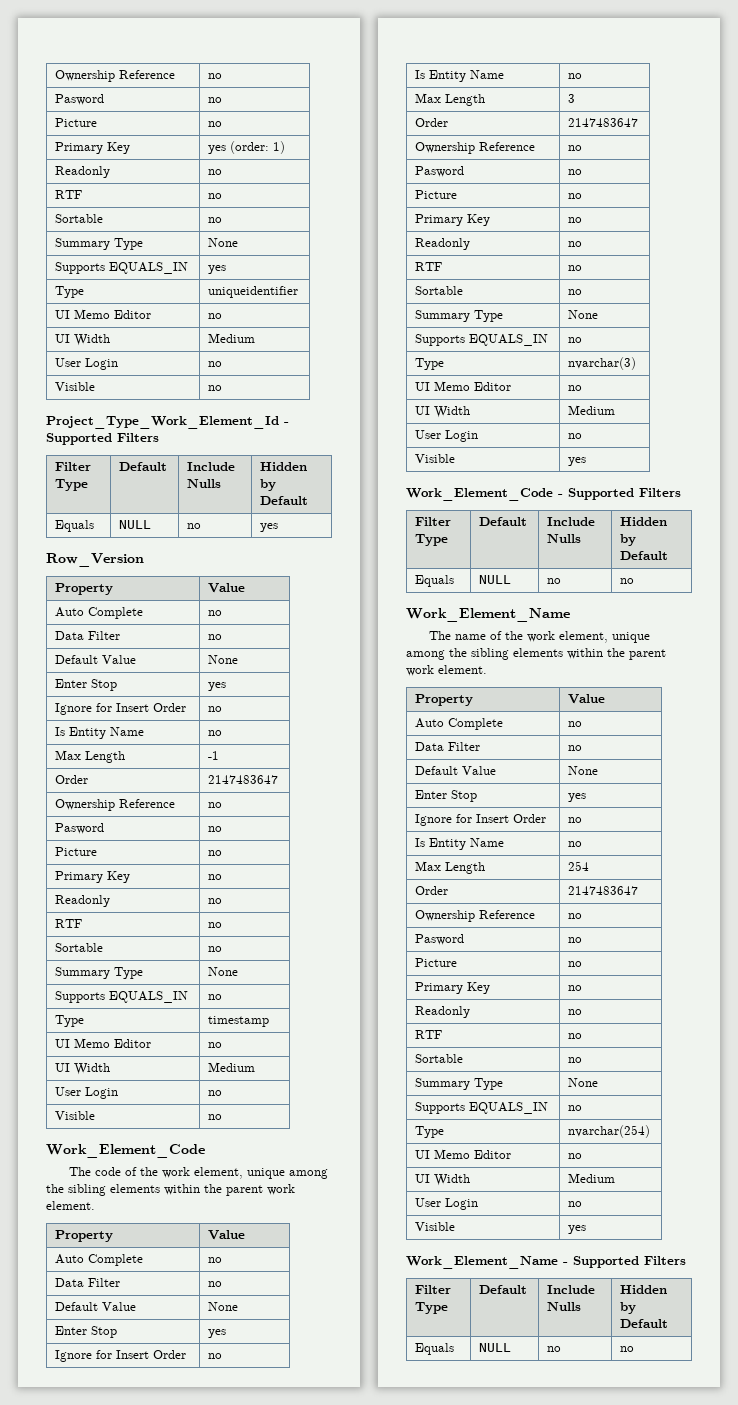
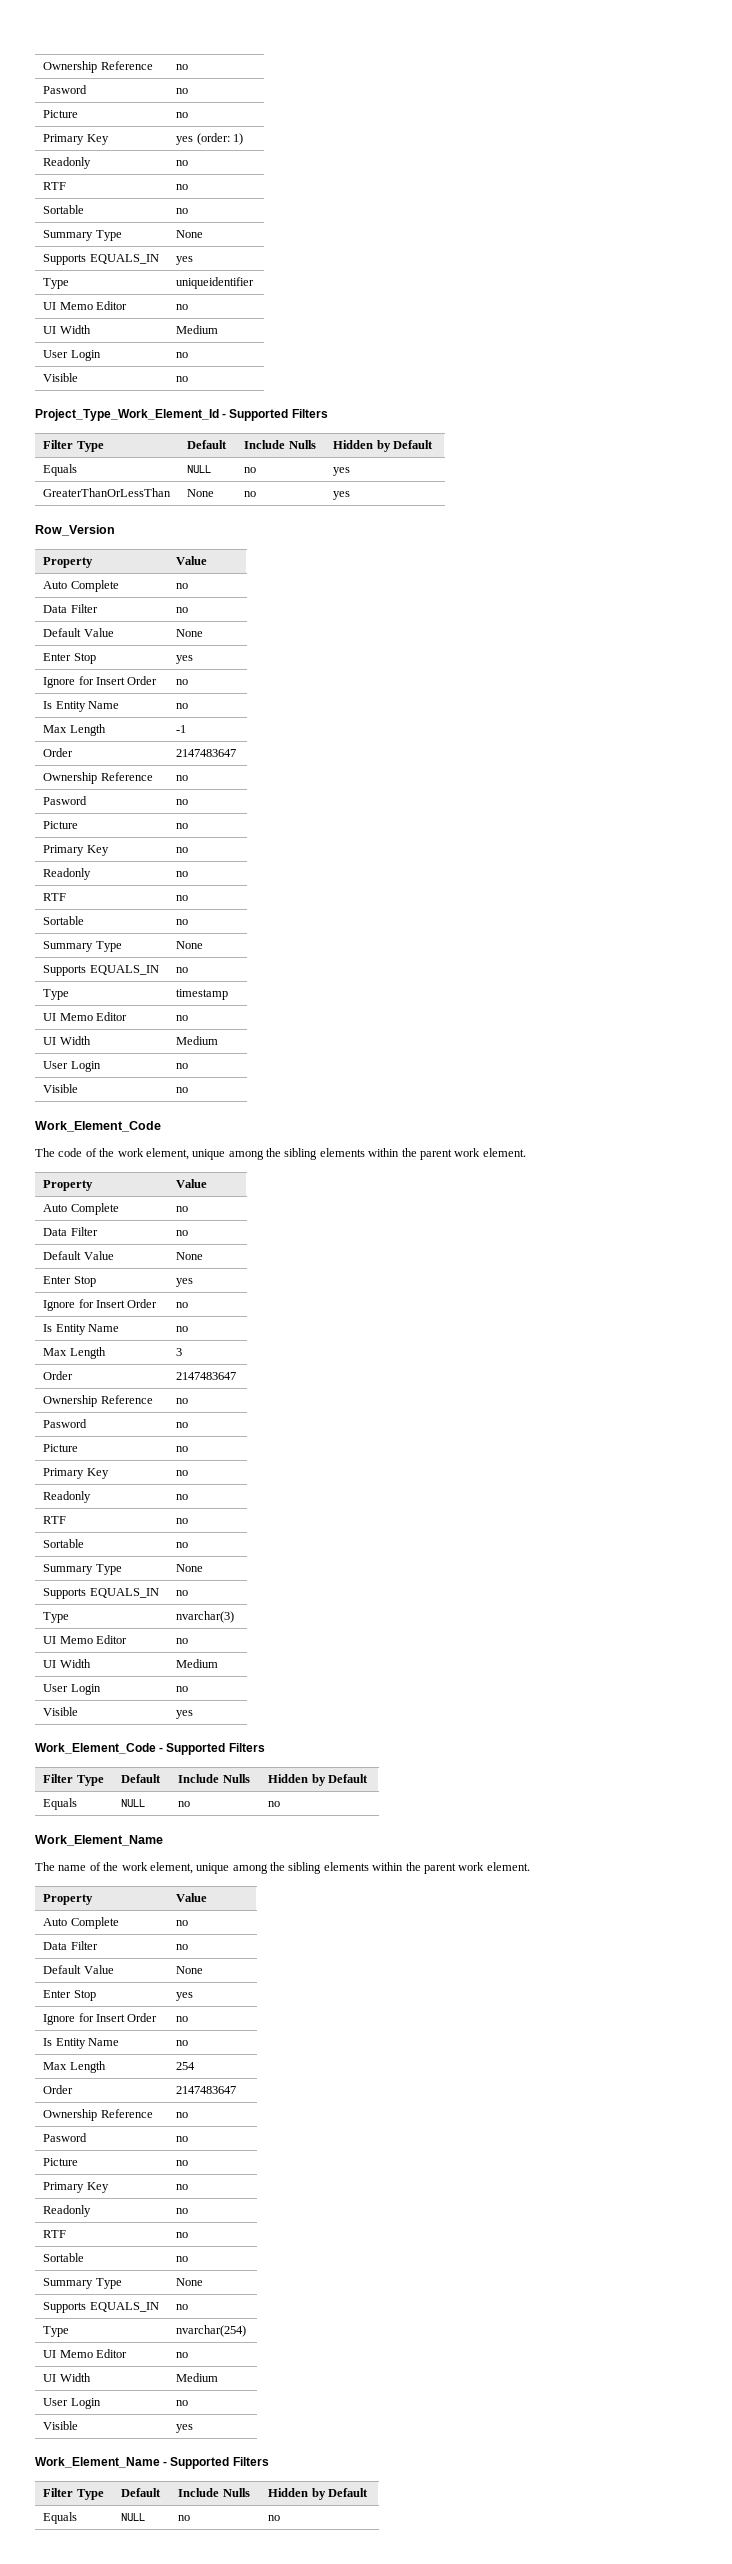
(279, 527) none -> [43,488,172,497] [187,489,215,497] [244,491,257,497] [333,491,351,500] // GreaterThanOrLessThan | None | no | yes

